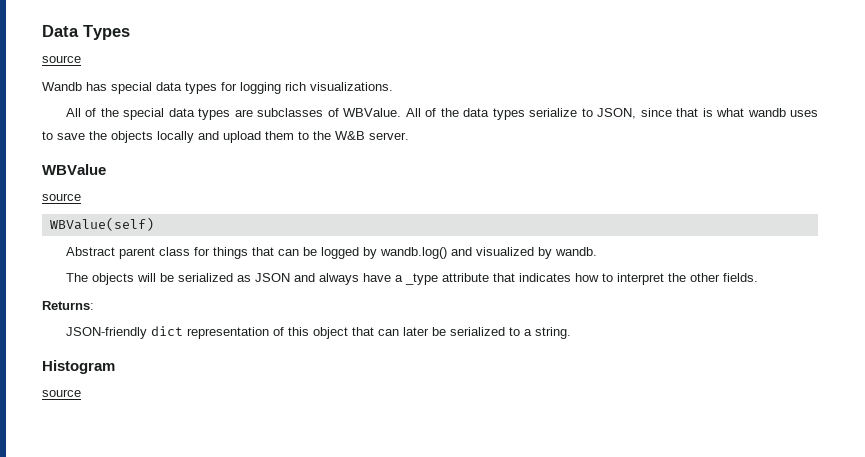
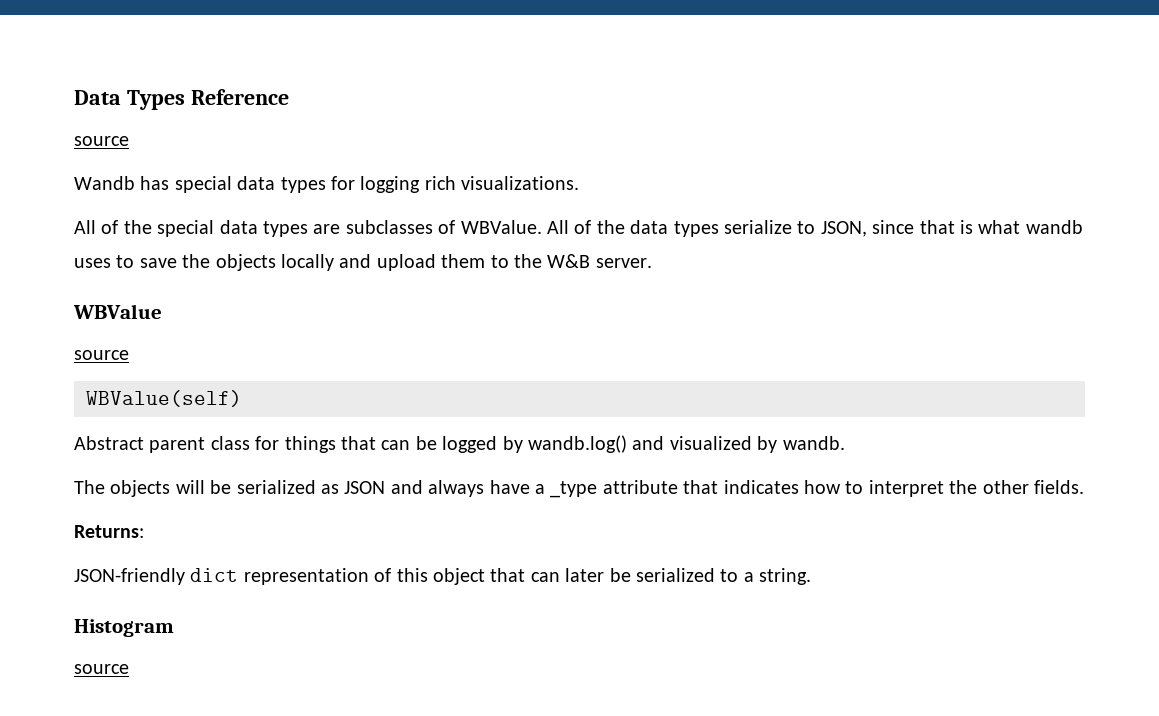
(130, 32) none -> [190,89,289,105] Reference

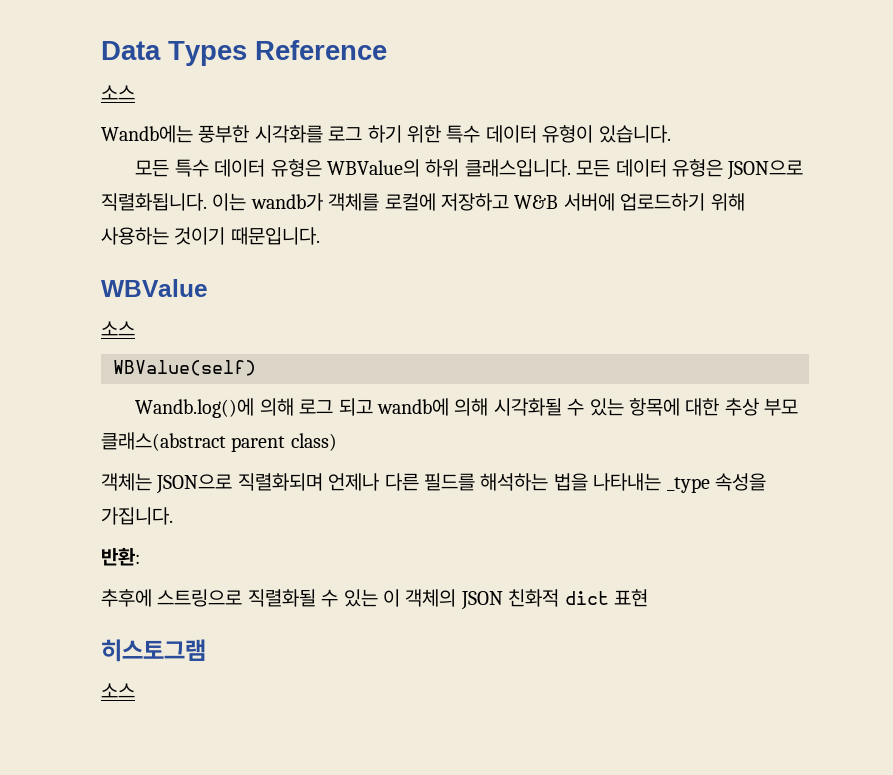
[74,136,129,146] [74,176,580,193] [74,220,1083,237] [74,254,652,271] source // Wandb has special data types for logging rich visualizations. // All of the special data types are subclasses of WBValue. All of the data types serialize to JSON, since that is what wandb uses to save the objects locally and upload them to the W&B server. -> [101,85,135,100] [101,125,671,143] [135,159,804,180] [101,193,745,211] [101,227,320,245] 소스 // Wandb에는 풍부한 시각화를 로그 하기 위한 특수 데이터 유형이 있습니다. // 모든 특수 데이터 유형은 WBValue의 하위 클래스입니다. 모든 데이터 유형은 JSON으로 직렬화됩니다. 이는 wandb가 객체를 로컬에 저장하고 W&B 서버에 업로드하기 위해 사용하는 것이기 때문입니다.
[74,350,129,360] source -> [101,321,135,336] 소스
[74,435,845,453] [74,480,1084,498] [74,525,144,538] [74,568,812,585] [74,619,174,637] [74,664,129,674] Abstract parent class for things that can be logged by wandb.log() and visualized by wandb. // The objects will be serialized as JSON and always have a _type attribute that indicates how to interpret the other fields. // Returns: // JSON-friendly dict representation of this object that can later be serialized to a string. // Histogram // source -> [135,398,799,418] [101,432,337,452] [101,473,766,494] [101,507,173,525] [101,547,140,566] [101,589,648,610] [101,639,206,662] [101,683,135,698] Wandb.log()에 의해 로그 되고 wandb에 의해 시각화될 수 있는 항목에 대한 추상 부모 클래스(abstract parent class) // 객체는 JSON으로 직렬화되며 언제나 다른 필드를 해석하는 법을 나타내는 _type 속성을 가집니다. // 반환: // 추후에 스트링으로 직렬화될 수 있는 이 객체의 JSON 친화적 dict 표현 // 히스토그램 // 소스

